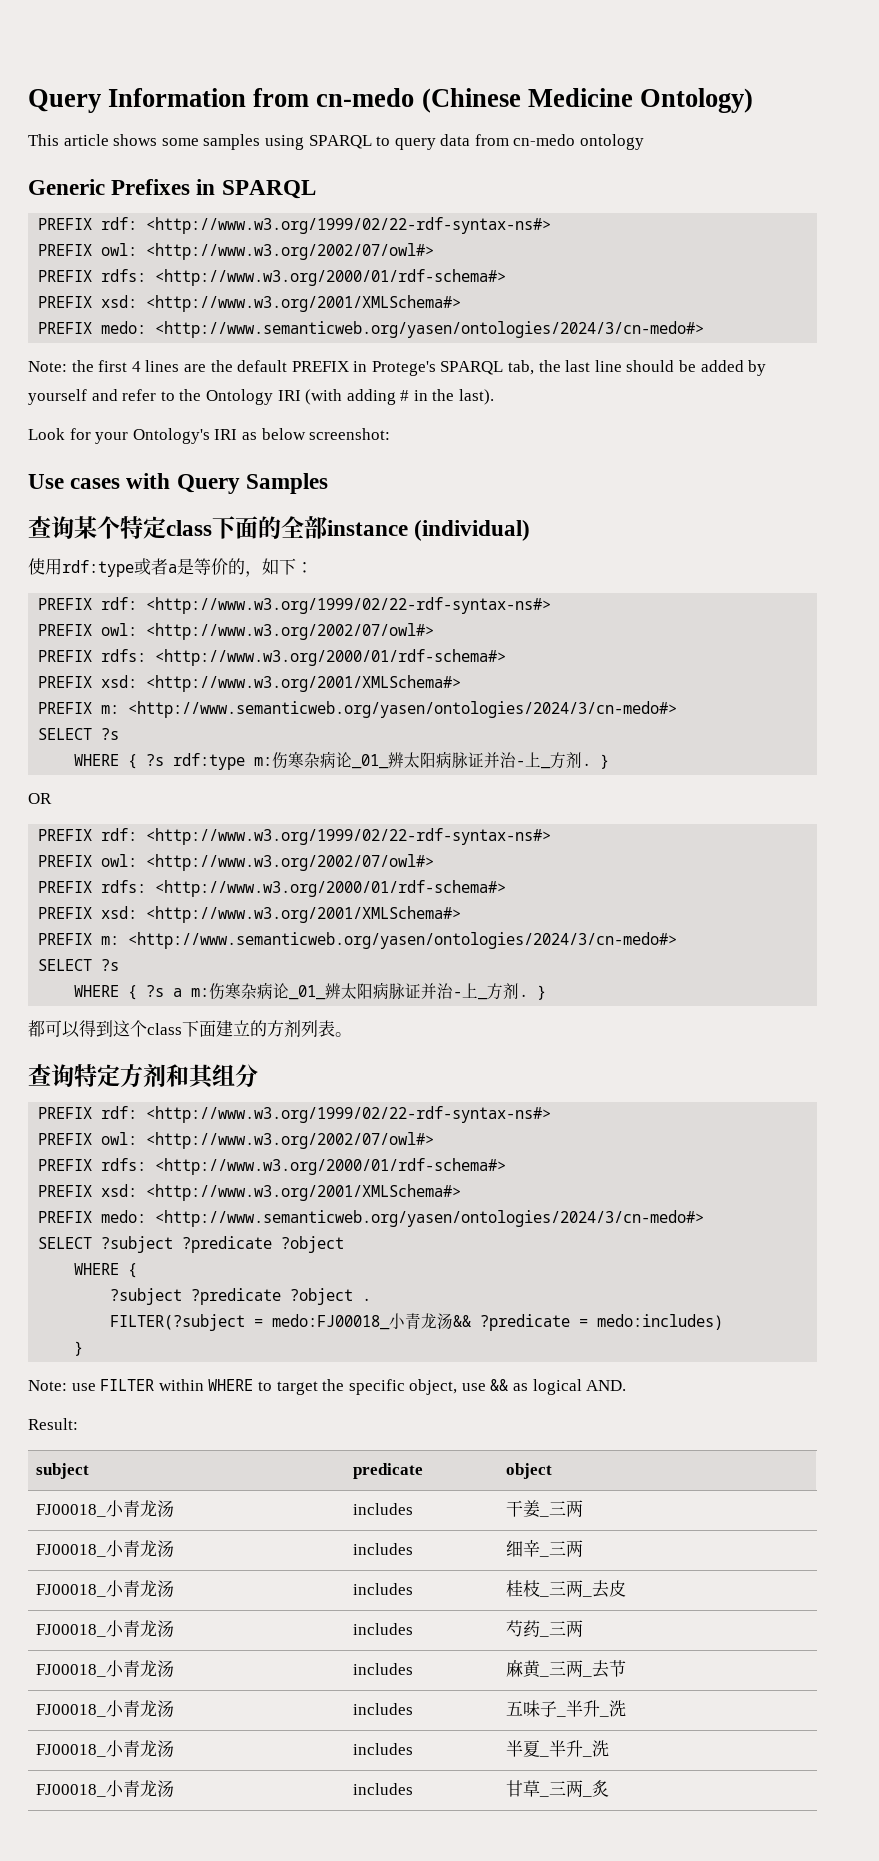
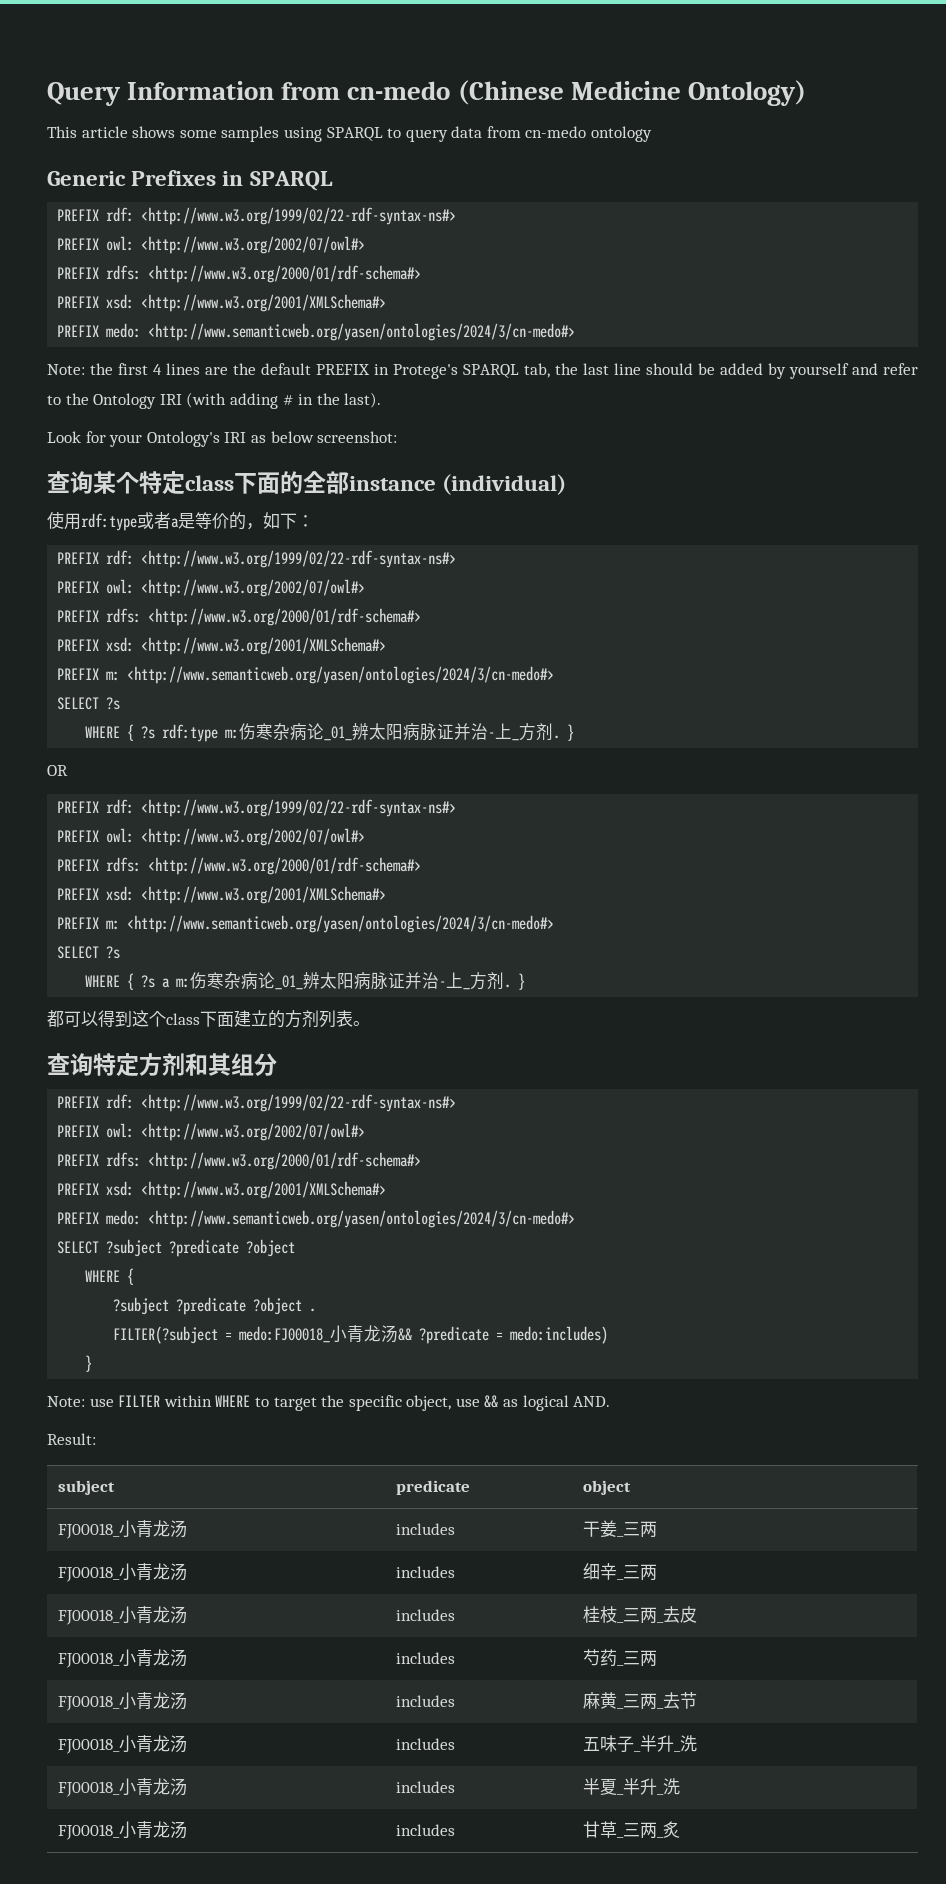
[28,473,328,494] // Use cases with Query Samples -> (398, 437) none

